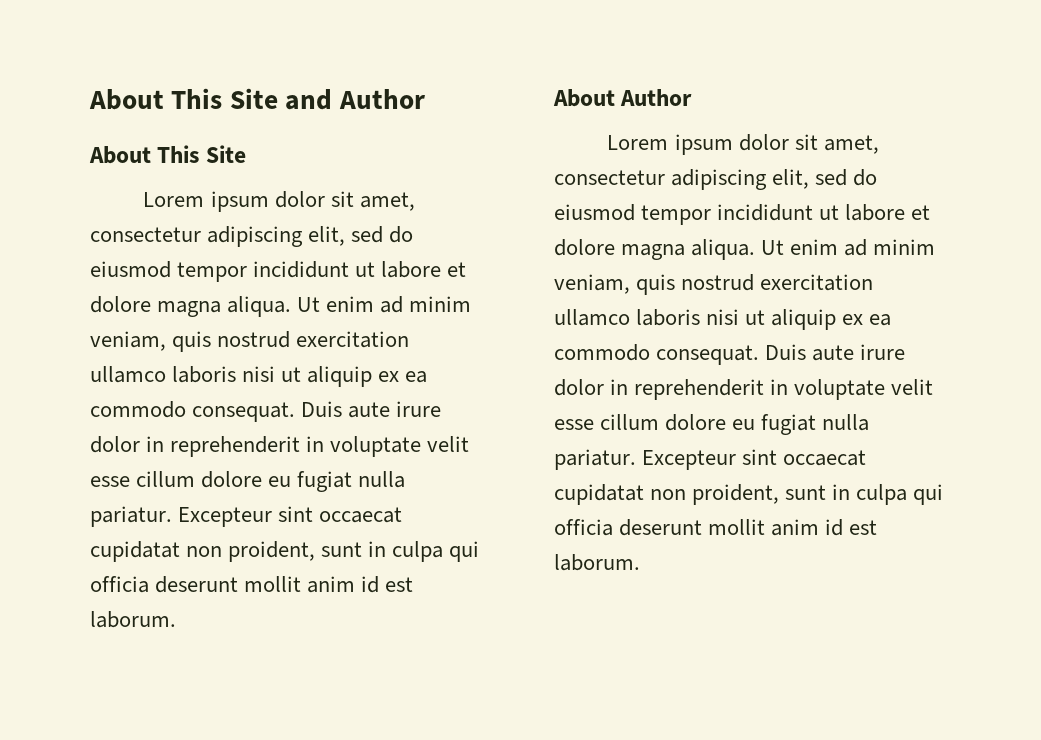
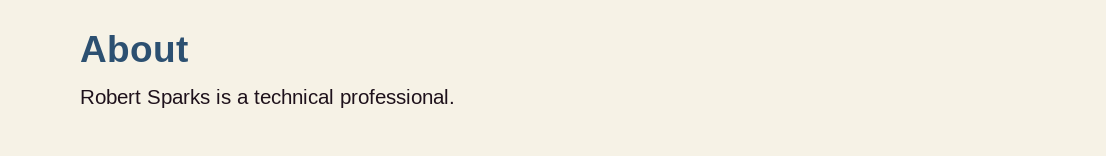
[89,88,425,110] [89,145,246,164] [143,191,415,212] [90,226,414,247] [90,261,467,282] [90,296,472,317] [90,331,410,352] [90,366,428,387] [90,401,442,422] [90,436,470,457] [90,471,406,492] [90,506,403,527] [90,541,480,562] [90,576,414,593] [90,611,176,628] [553,89,693,107] [607,134,879,155] [554,169,878,190] [554,204,931,225] [554,239,936,260] [554,274,874,295] [554,309,892,330] [554,344,906,365] [554,379,934,400] [554,414,870,435] [554,449,867,470] [554,484,944,505] [554,519,878,536] [554,554,640,571] About This Site and Author // About This Site // Lorem ipsum dolor sit amet, consectetur adipiscing elit, sed do eiusmod tempor incididunt ut labore et dolore magna aliqua. Ut enim ad minim veniam, quis nostrud exercitation ullamco laboris nisi ut aliquip ex ea commodo consequat. Duis aute irure dolor in reprehenderit in voluptate velit esse cillum dolore eu fugiat nulla pariatur. Excepteur sint occaecat cupidatat non proident, sunt in culpa qui officia deserunt mollit anim id est laborum. // About Author // Lorem ipsum dolor sit amet, consectetur adipiscing elit, sed do eiusmod tempor incididunt ut labore et dolore magna aliqua. Ut enim ad minim veniam, quis nostrud exercitation ullamco laboris nisi ut aliquip ex ea commodo consequat. Duis aute irure dolor in reprehenderit in voluptate velit esse cillum dolore eu fugiat nulla pariatur. Excepteur sint occaecat cupidatat non proident, sunt in culpa qui officia deserunt mollit anim id est laborum. -> [80,35,188,62] [80,89,455,108] About // Robert Sparks is a technical professional.

